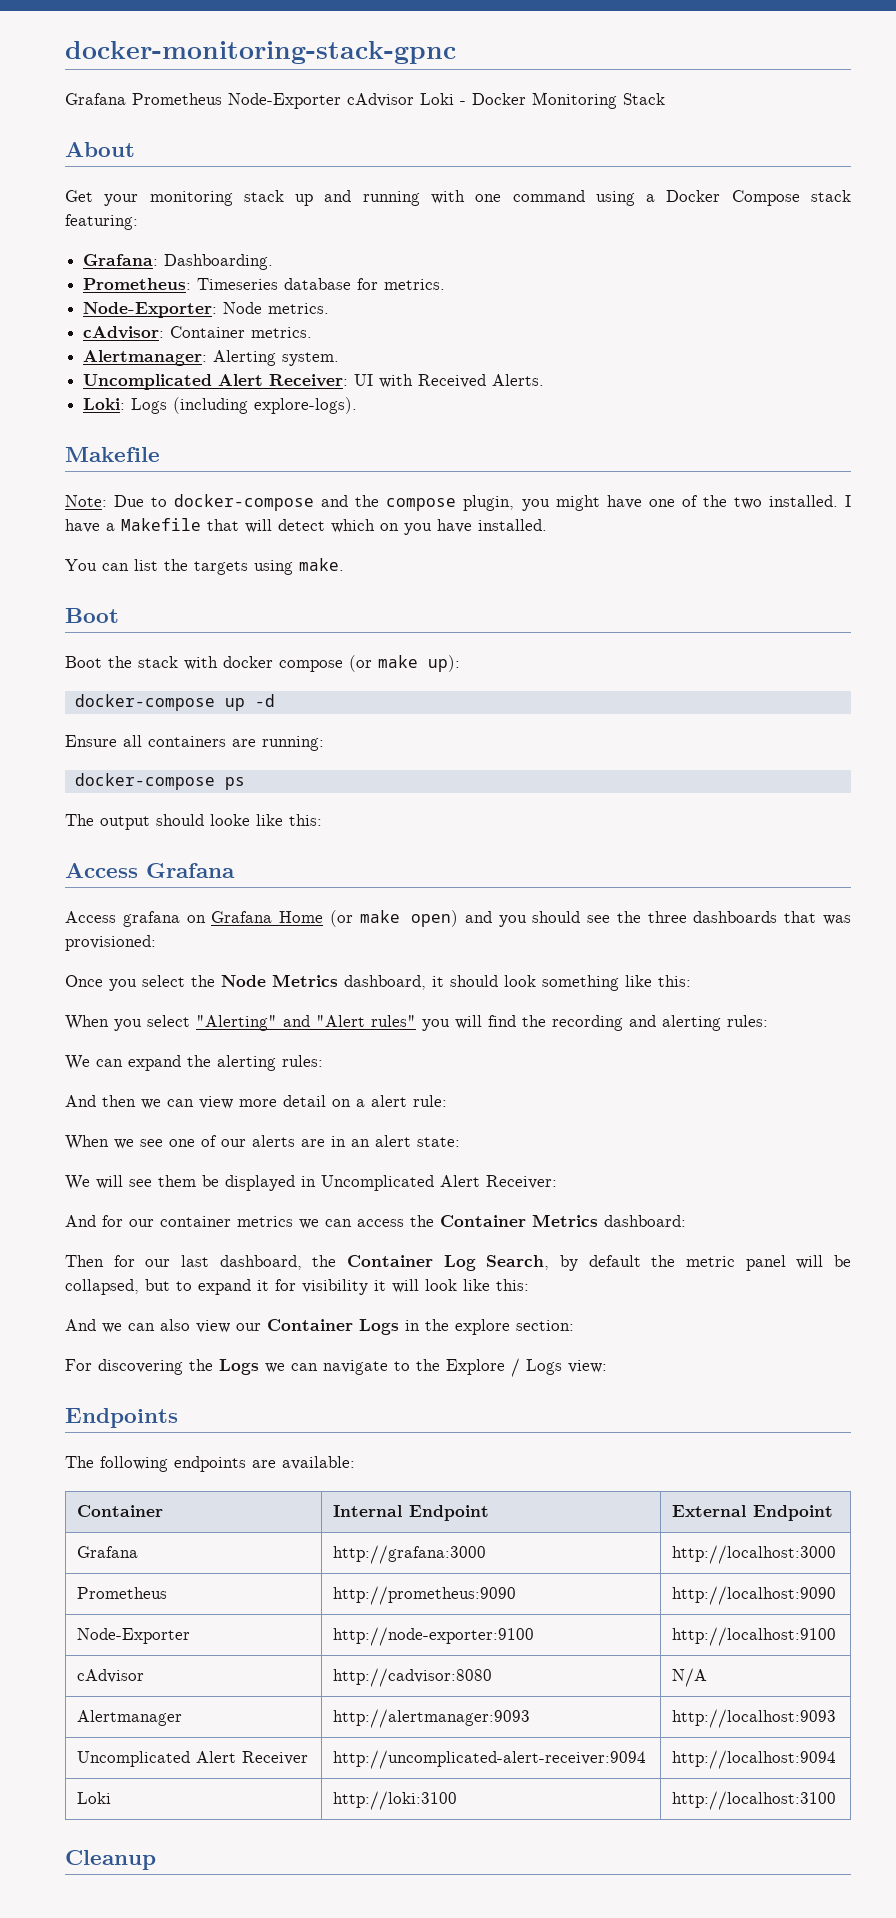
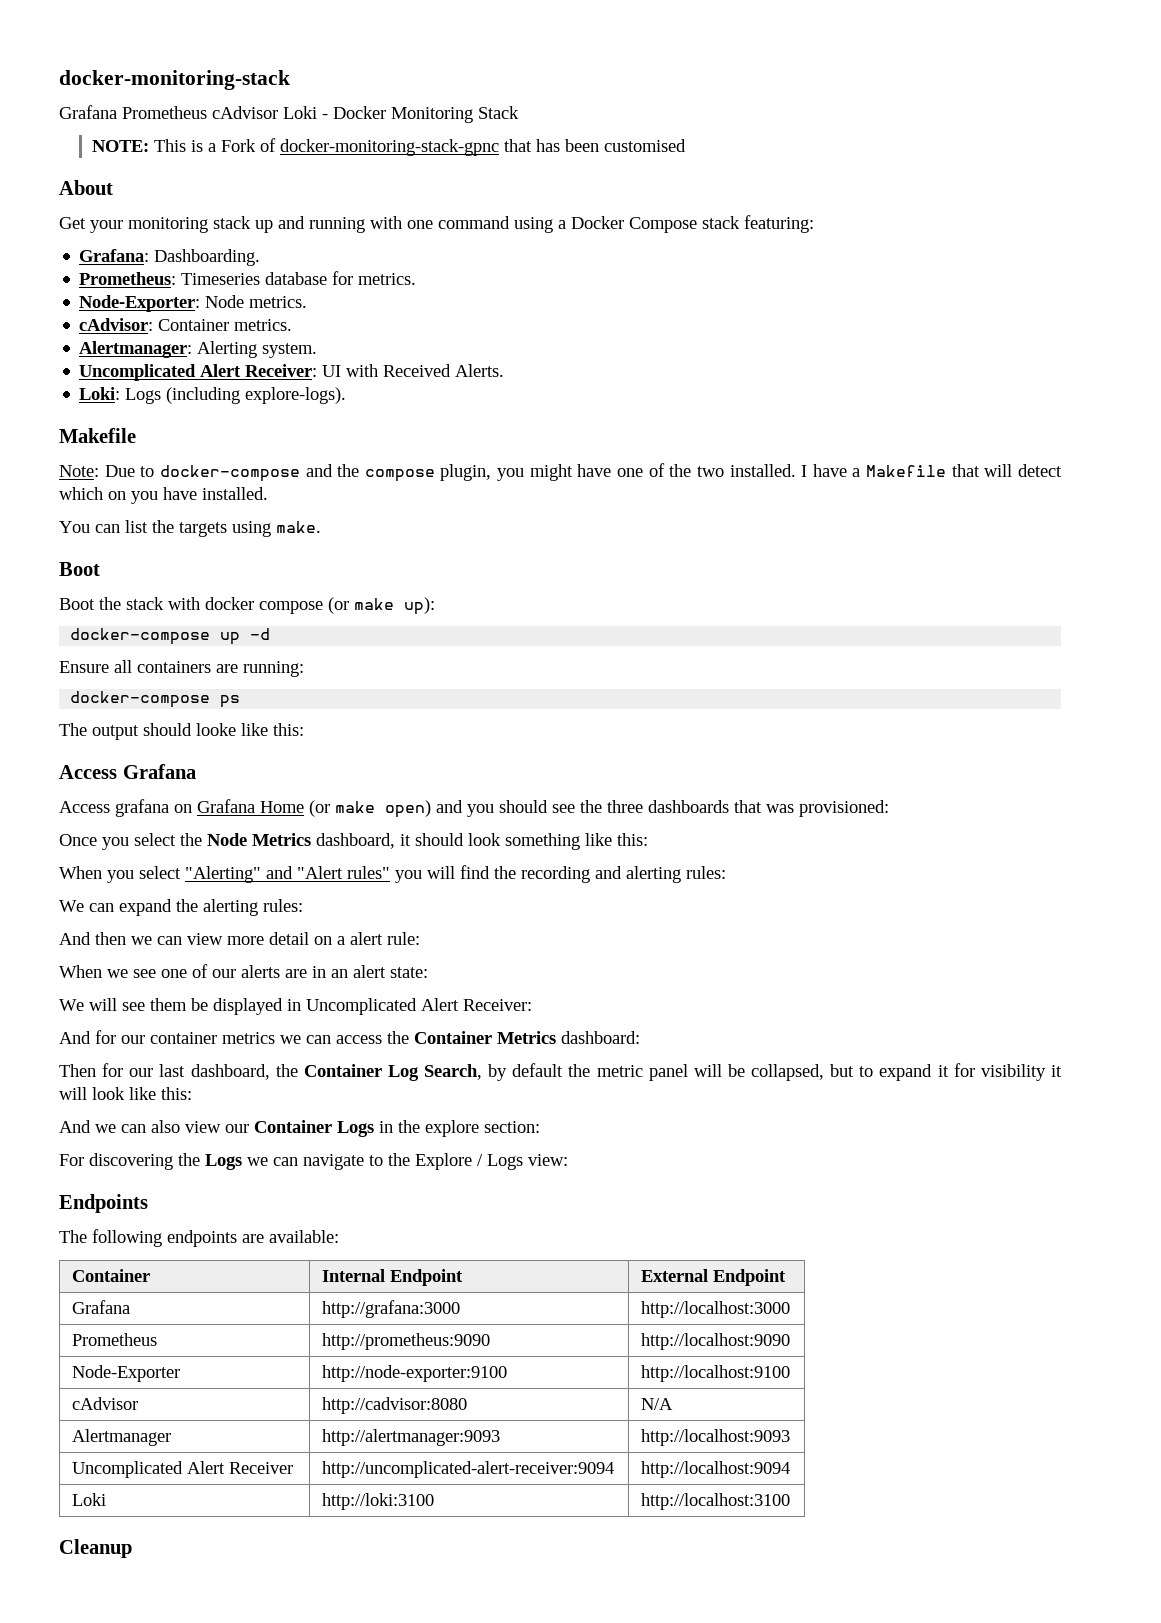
[65,41,456,64] docker-monitoring-stack-gpnc -> [59,70,290,90] docker-monitoring-stack
[228,93,341,109] Node-Exporter -> (207, 112) none
(665, 99) none -> [91,138,686,156] // NOTE: This is a Fork of docker-monitoring-stack-gpnc that has been customised

